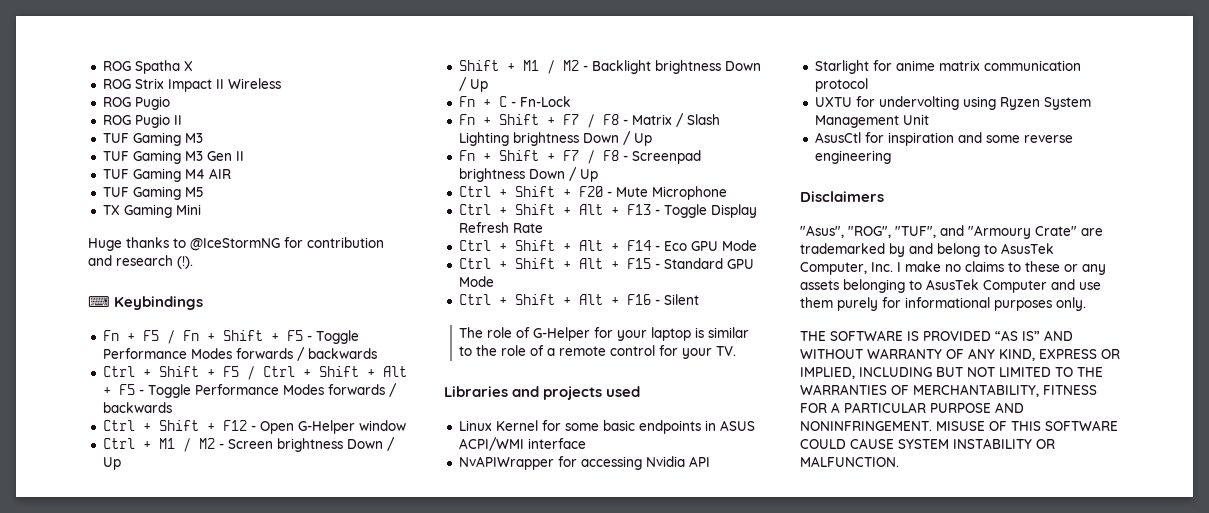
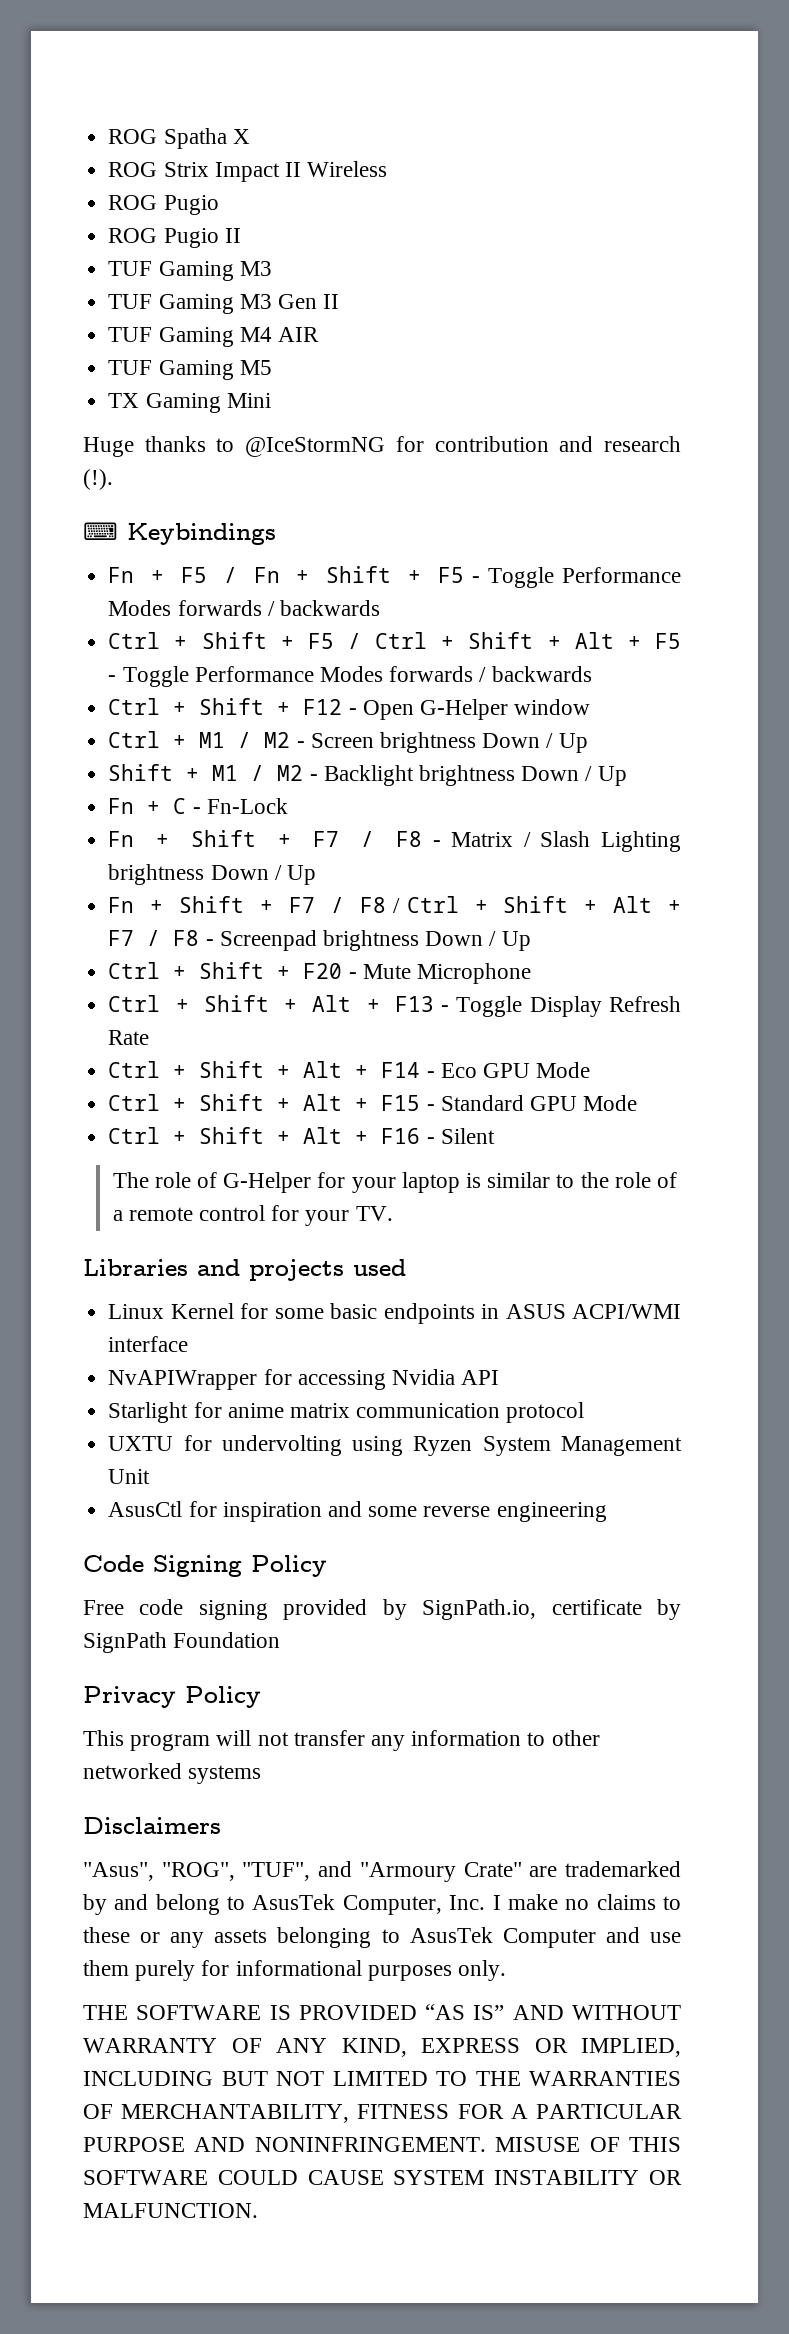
(619, 155) none -> [393,896,681,913] [108,930,200,946] / Ctrl + Shift + Alt + F7 / F8
(891, 157) none -> [83,1555,327,1577] [83,1599,681,1620] [83,1632,281,1653] [83,1686,261,1708] [83,1730,600,1751] [83,1763,262,1784] // Code Signing Policy // Free code signing provided by SignPath.io, certificate by SignPath Foundation // Privacy Policy // This program will not transfer any information to other networked systems

